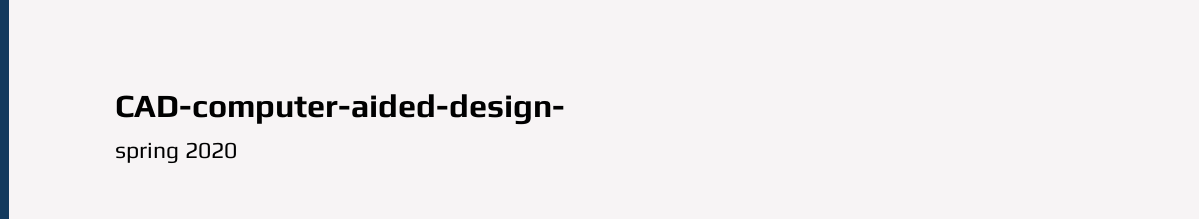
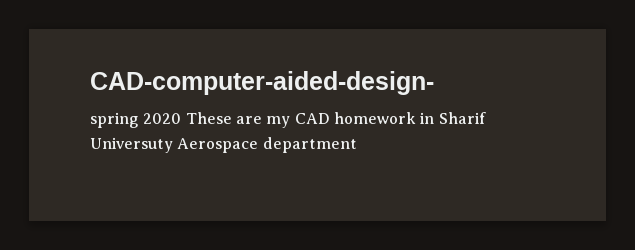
(238, 150) none -> [185,112,486,128] [90,137,357,153] These are my CAD homework in Sharif Universuty Aerospace department

